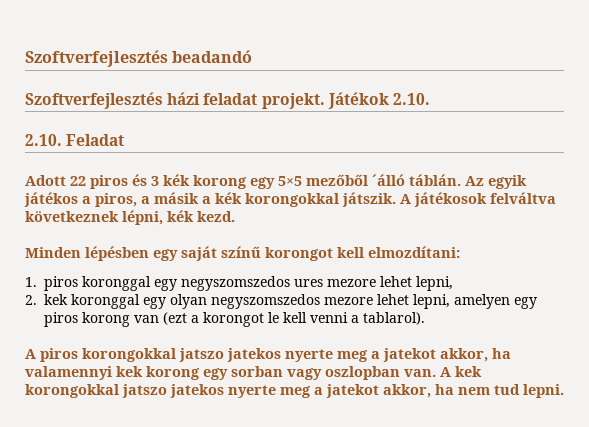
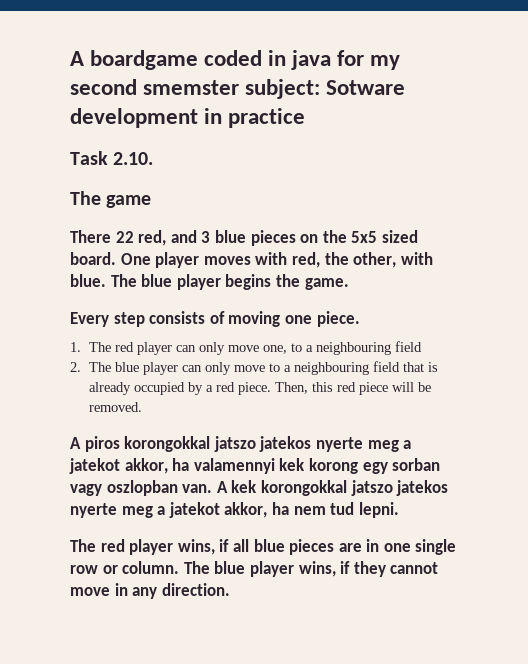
[25,50,253,67] [25,92,430,109] [25,134,125,146] [25,174,527,189] [24,192,556,207] [25,210,235,225] [25,246,460,261] [25,276,453,291] [25,294,537,309] [44,312,425,327] Szoftverfejlesztés beadandó // Szoftverfejlesztés házi feladat projekt. Játékok 2.10. // 2.10. Feladat // Adott 22 piros és 3 kék korong egy 5×5 mezőből ´álló táblán. Az egyik játékos a piros, a másik a kék korongokkal játszik. A játékosok felváltva következnek lépni, kék kezd. // Minden lépésben egy saját színű korongot kell elmozdítani: // 1. piros koronggal egy negyszomszedos ures mezore lehet lepni, // 2. kek koronggal egy olyan negyszomszedos mezore lehet lepni, amelyen egy piros korong van (ezt a korongot le kell venni a tablarol). -> [70,50,401,70] [70,79,406,99] [70,108,306,128] [70,151,154,165] [70,191,152,208] [70,230,418,246] [70,252,433,268] [70,274,349,290] [70,311,360,327] [70,341,423,355] [70,361,439,375] [89,382,432,395] [89,402,143,412] A boardgame coded in java for my second smemster subject: Sotware development in practice // Task 2.10. // The game // There 22 red, and 3 blue pieces on the 5x5 sized board. One player moves with red, the other, with blue. The blue player begins the game. // Every step consists of moving one piece. // 1. The red player can only move one, to a neighbouring field // 2. The blue player can only move to a neighbouring field that is already occupied by a red piece. Then, this red piece will be removed.
(564, 391) none -> [70,539,457,555] [70,561,439,577] [70,583,230,599] // The red player wins, if all blue pieces are in one single row or column. The blue player wins, if they cannot move in any direction.

